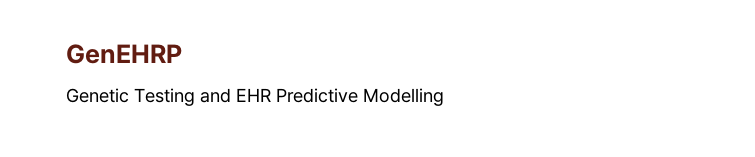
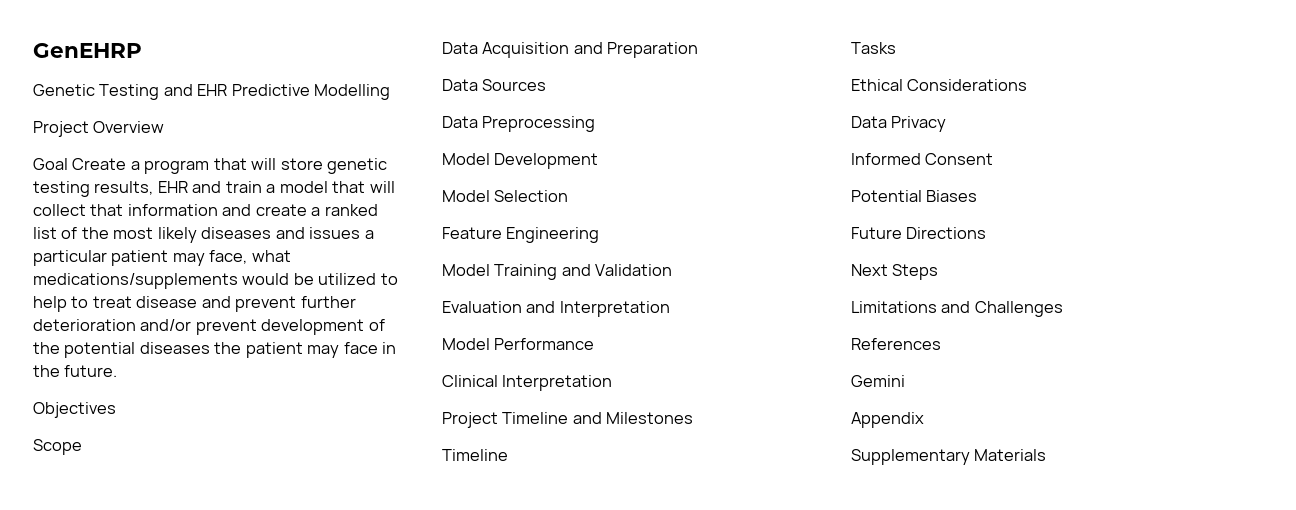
(444, 97) none -> [33,121,165,137] [33,158,388,174] [33,181,395,197] [33,204,378,216] [33,227,374,243] [33,250,291,266] [33,273,398,289] [33,296,356,312] [33,319,385,335] [33,342,397,358] [33,365,118,377] [33,402,116,418] [33,439,82,455] [442,42,699,58] [442,79,547,91] [442,116,596,132] [442,153,599,169] [442,190,569,202] [442,227,600,243] [442,264,673,280] [442,301,670,317] [442,338,595,350] [442,375,613,391] [442,412,694,428] [442,449,508,461] [851,42,896,54] [851,79,1028,91] [851,116,947,132] [851,153,994,165] [851,190,978,202] [851,227,987,239] [851,264,939,280] [851,301,1063,317] [851,338,941,350] [851,375,905,387] [851,412,924,428] [851,449,1047,465] // Project Overview // Goal Create a program that will store genetic testing results, EHR and train a model that will collect that information and create a ranked list of the most likely diseases and issues a particular patient may face, what medications/supplements would be utilized to help to treat disease and prevent further deterioration and/or prevent development of the potential diseases the patient may face in the future. // Objectives // Scope // Data Acquisition and Preparation // Data Sources // Data Preprocessing // Model Development // Model Selection // Feature Engineering // Model Training and Validation // Evaluation and Interpretation // Model Performance // Clinical Interpretation // Project Timeline and Milestones // Timeline // Tasks // Ethical Considerations // Data Privacy // Informed Consent // Potential Biases // Future Directions // Next Steps // Limitations and Challenges // References // Gemini // Appendix // Supplementary Materials

